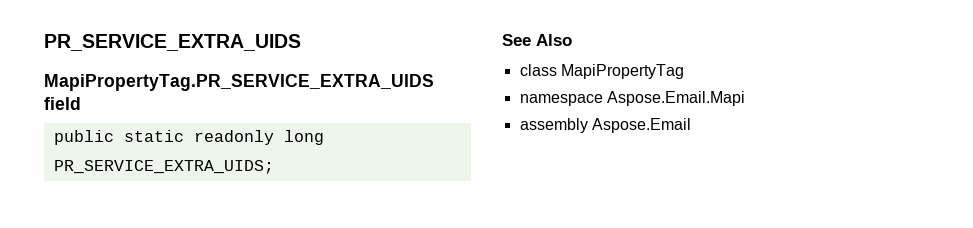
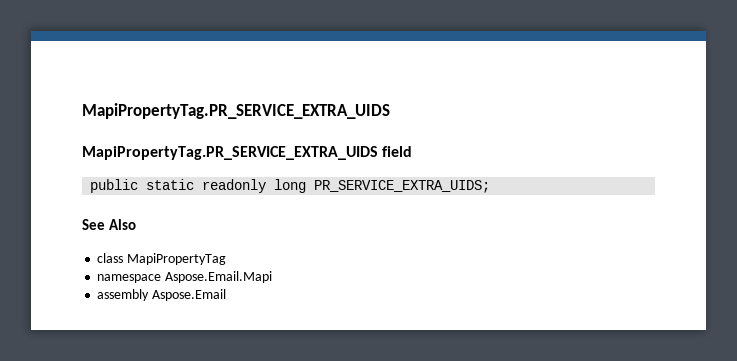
[44,34,301,51] PR_SERVICE_EXTRA_UIDS -> [82,103,390,119] MapiPropertyTag.PR_SERVICE_EXTRA_UIDS

